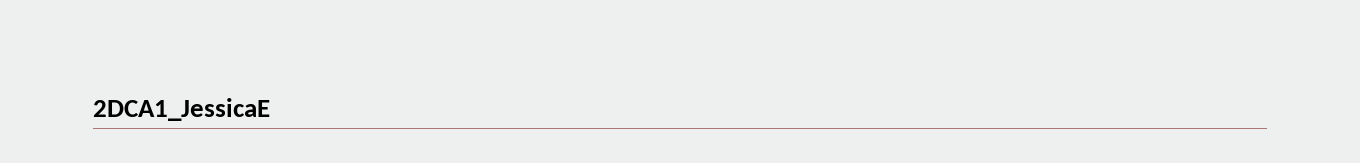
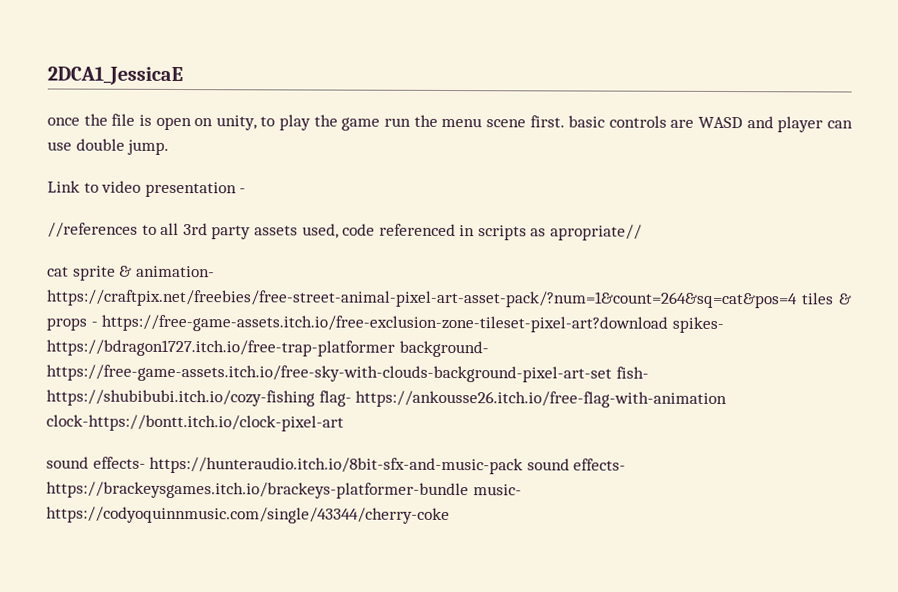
(270, 109) none -> [47,113,853,133] [47,138,170,155] [47,180,247,198] [47,222,643,241] [47,265,215,281] [46,289,852,309] [46,314,724,334] [46,339,489,358] [46,364,649,383] [46,389,728,409] [46,414,344,432] [46,456,627,475] [46,481,522,500] [46,506,450,525] // once the file is open on unity, to play the game run the menu scene first. basic controls are WASD and player can use double jump. // Link to video presentation - // //references to all 3rd party assets used, code referenced in scripts as apropriate// // cat sprite & animation- https://craftpix.net/freebies/free-street-animal-pixel-art-asset-pack/?num=1&count=264&sq=cat&pos=4 tiles & props - https://free-game-assets.itch.io/free-exclusion-zone-tileset-pixel-art?download spikes- https://bdragon1727.itch.io/free-trap-platformer background- https://free-game-assets.itch.io/free-sky-with-clouds-background-pixel-art-set fish- https://shubibubi.itch.io/cozy-fishing flag- https://ankousse26.itch.io/free-flag-with-animation clock-https://bontt.itch.io/clock-pixel-art // sound effects- https://hunteraudio.itch.io/8bit-sfx-and-music-pack sound effects- https://brackeysgames.itch.io/brackeys-platformer-bundle music- https://codyoquinnmusic.com/single/43344/cherry-coke

